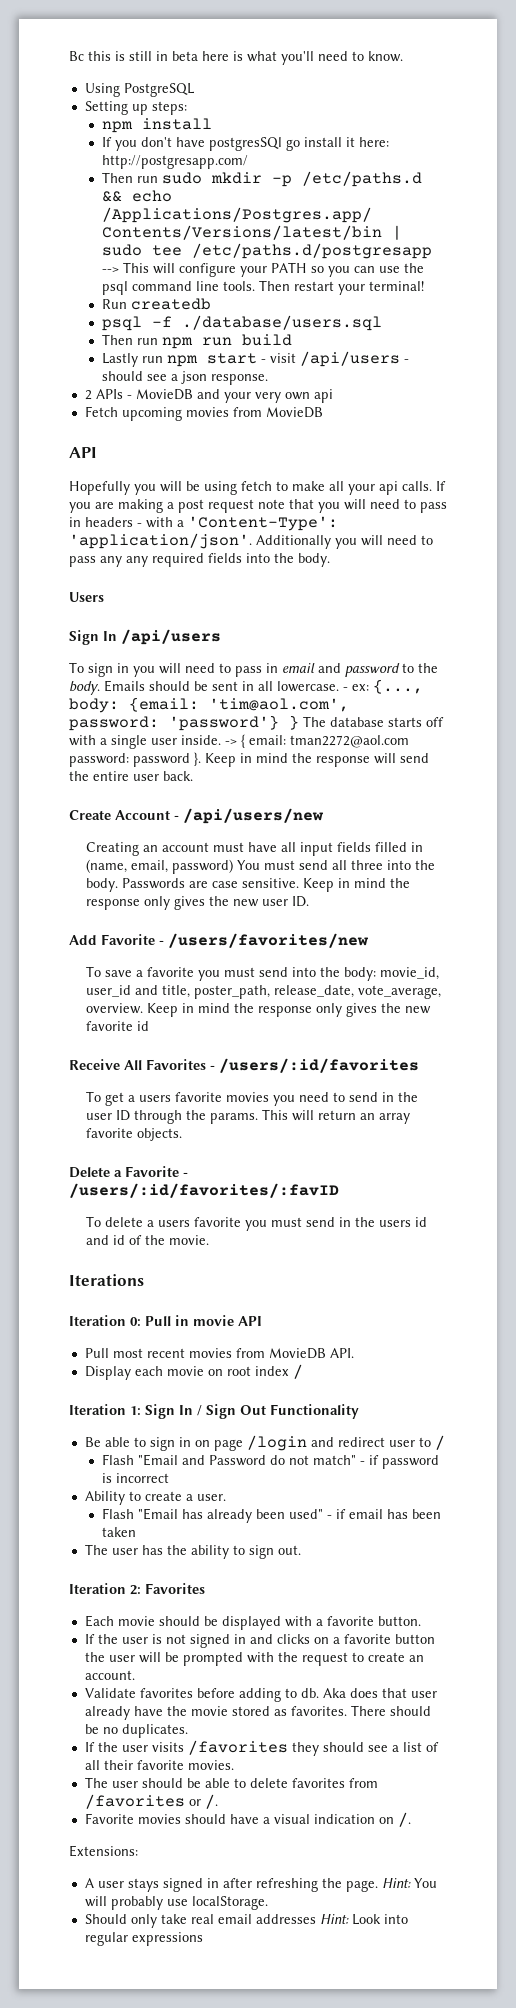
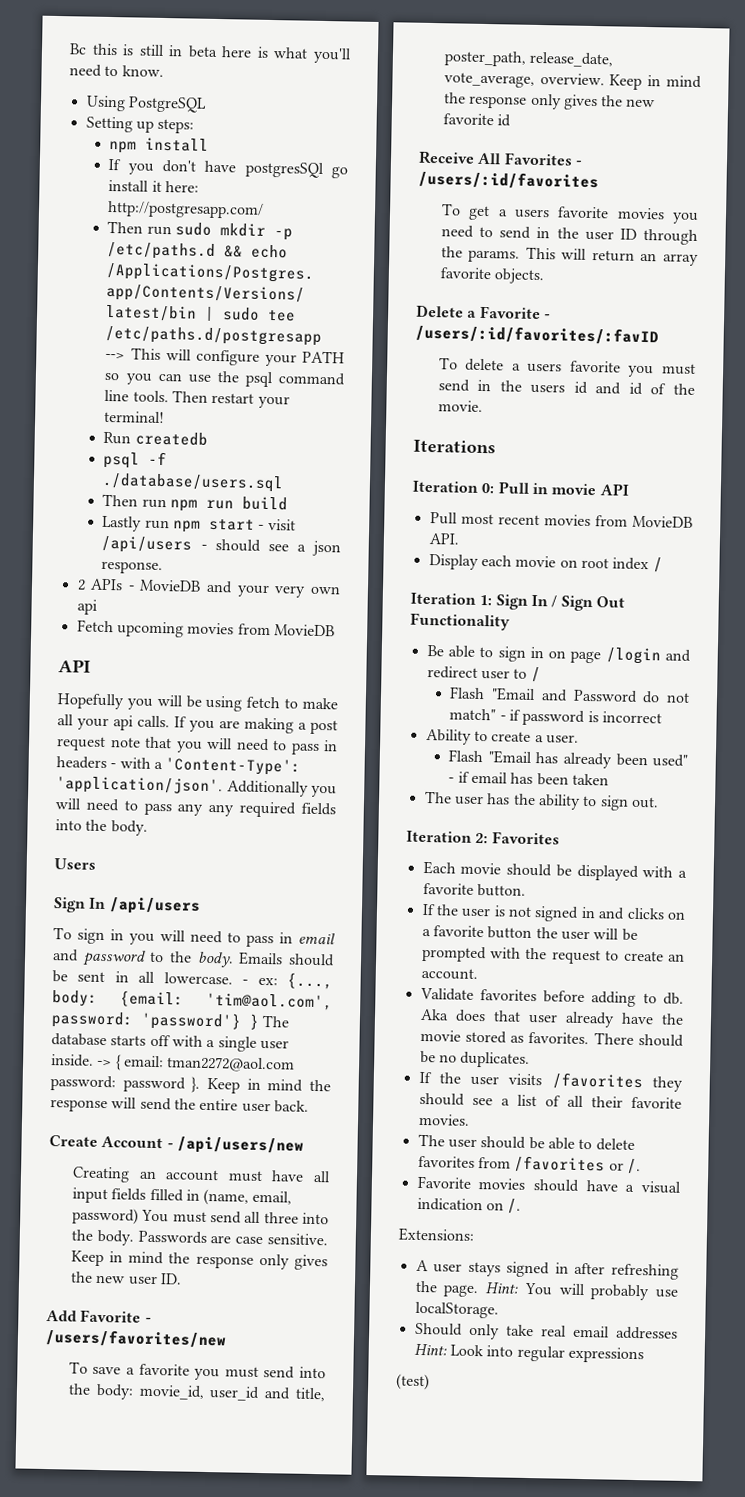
(203, 1939) none -> [396,1373,430,1391] // (test)

